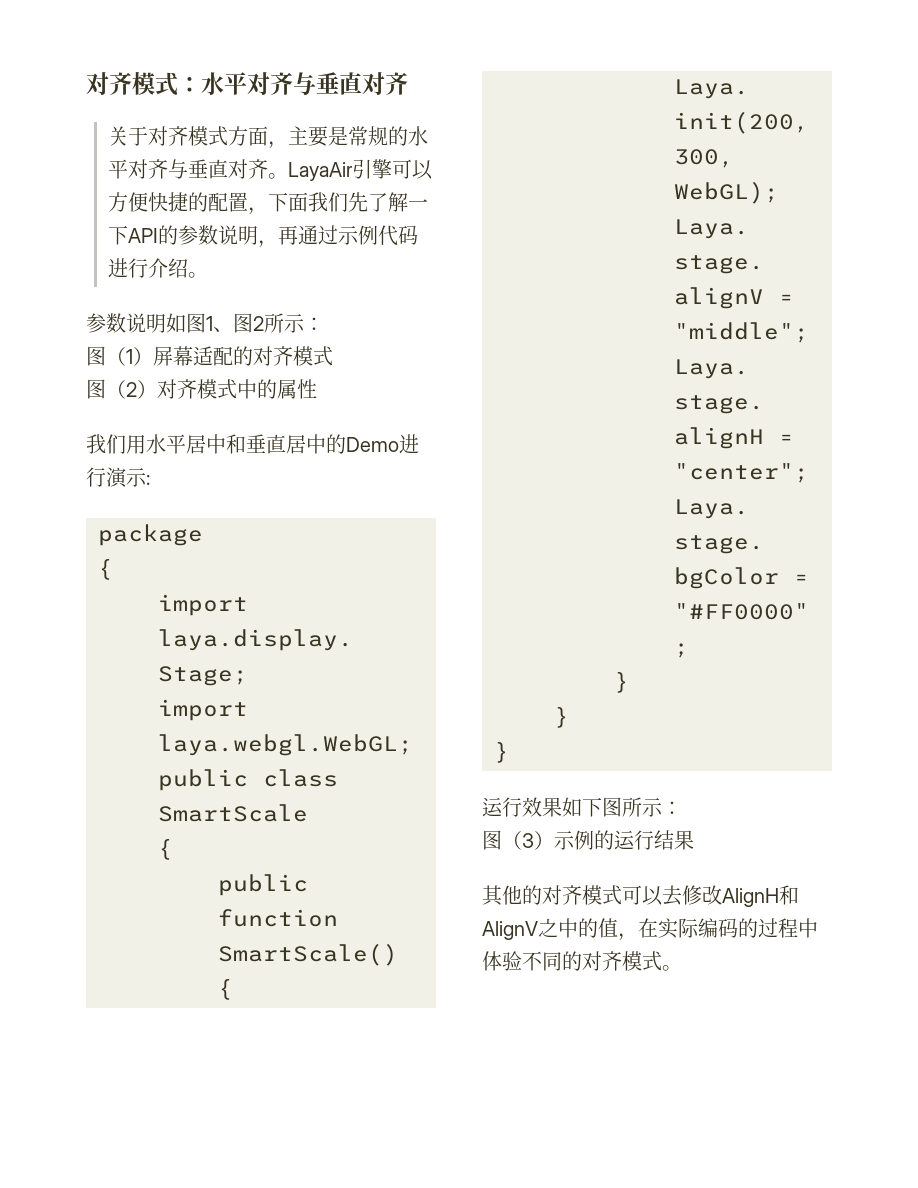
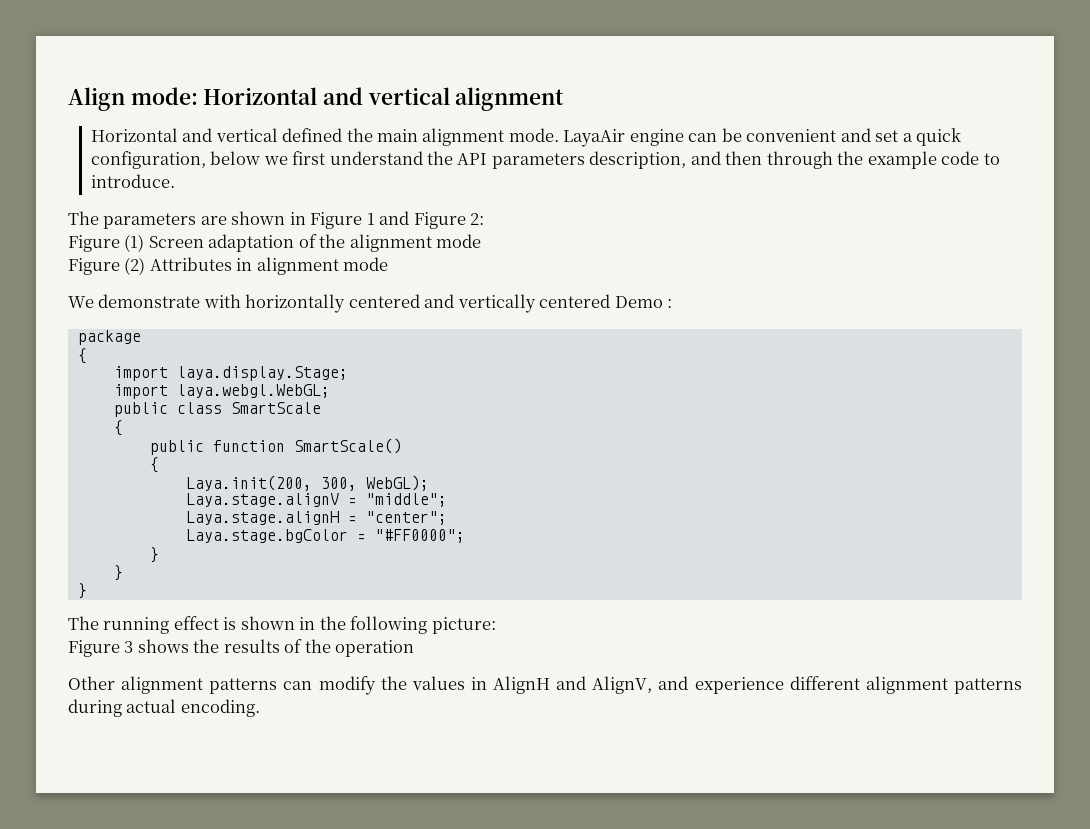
[86,72,408,96] [108,126,429,149] [108,159,434,181] [108,192,429,215] [108,225,419,248] [108,258,209,278] [86,313,324,333] [86,346,333,366] [86,379,317,399] [86,434,419,454] [86,467,147,488] 对齐模式：水平对齐与垂直对齐 // 关于对齐模式方面，主要是常规的水平对齐与垂直对齐。LayaAir引擎可以方便快捷的配置，下面我们先了解一下API的参数说明，再通过示例代码进行介绍。 // 参数说明如图1、图2所示： // 图（1）屏幕适配的对齐模式 // 图（2）对齐模式中的属性 // 我们用水平居中和垂直居中的Demo进行演示 -> [68,87,565,111] [90,128,962,147] [90,151,1000,169] [90,174,175,188] [68,211,485,229] [68,234,482,252] [68,257,389,275] [68,294,663,313] Align mode: Horizontal and vertical alignment // Horizontal and vertical defined the main alignment mode. LayaAir engine can be convenient and set a quick configuration, below we first understand the API parameters description, and then through the example code to introduce. // The parameters are shown in Figure 1 and Figure 2: // Figure (1) Screen adaptation of the alignment mode // Figure (2) Attributes in alignment mode // We demonstrate with horizontally centered and vertically centered Demo
[482,797,682,817] [482,830,694,850] [482,885,799,907] [482,918,818,941] [482,951,682,971] 运行效果如下图所示： // 图（3）示例的运行结果 // 其他的对齐模式可以去修改AlignH和AlignV之中的值，在实际编码的过程中体验不同的对齐模式。 -> [68,616,496,634] [68,639,415,657] [68,676,1022,695] [68,699,260,717] The running effect is shown in the following picture: // Figure 3 shows the results of the operation // Other alignment patterns can modify the values in AlignH and AlignV, and experience different alignment patterns during actual encoding.

